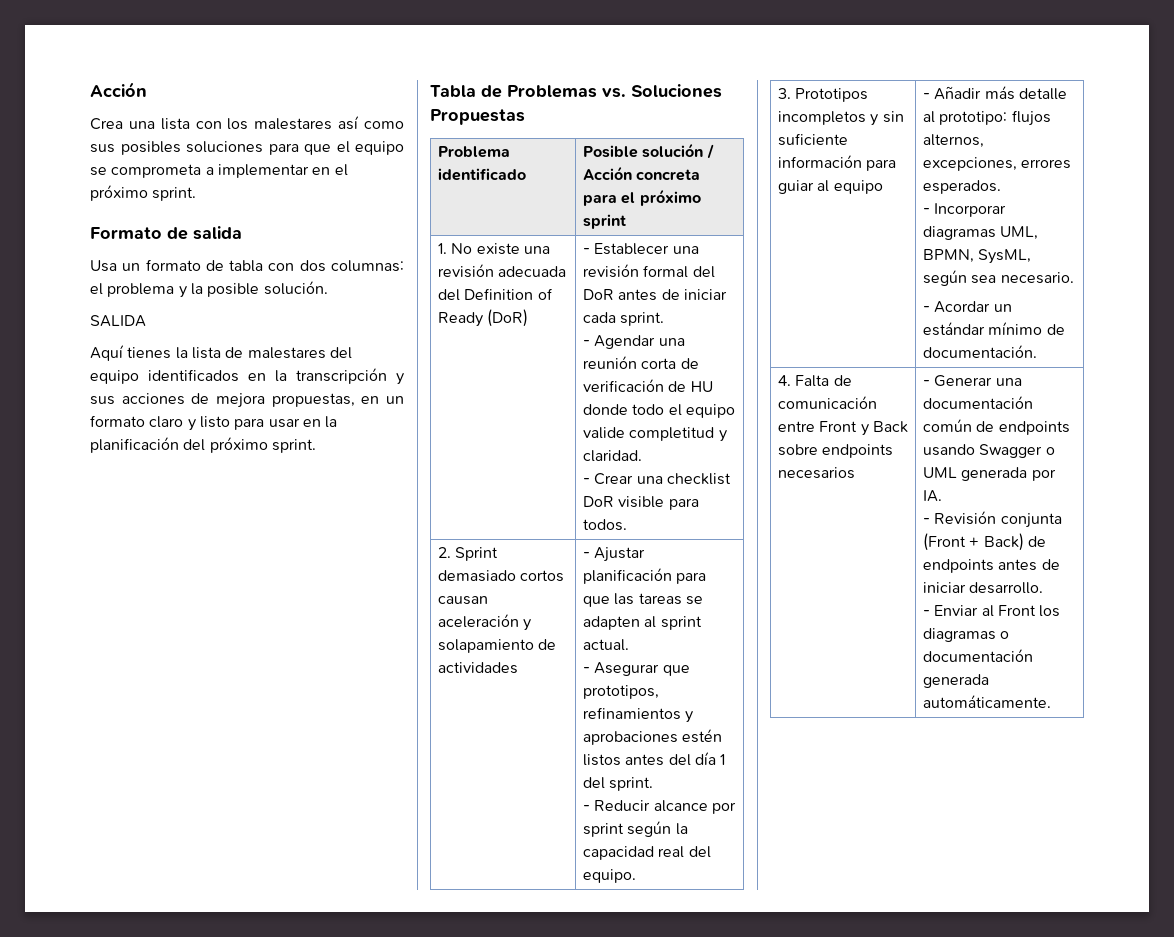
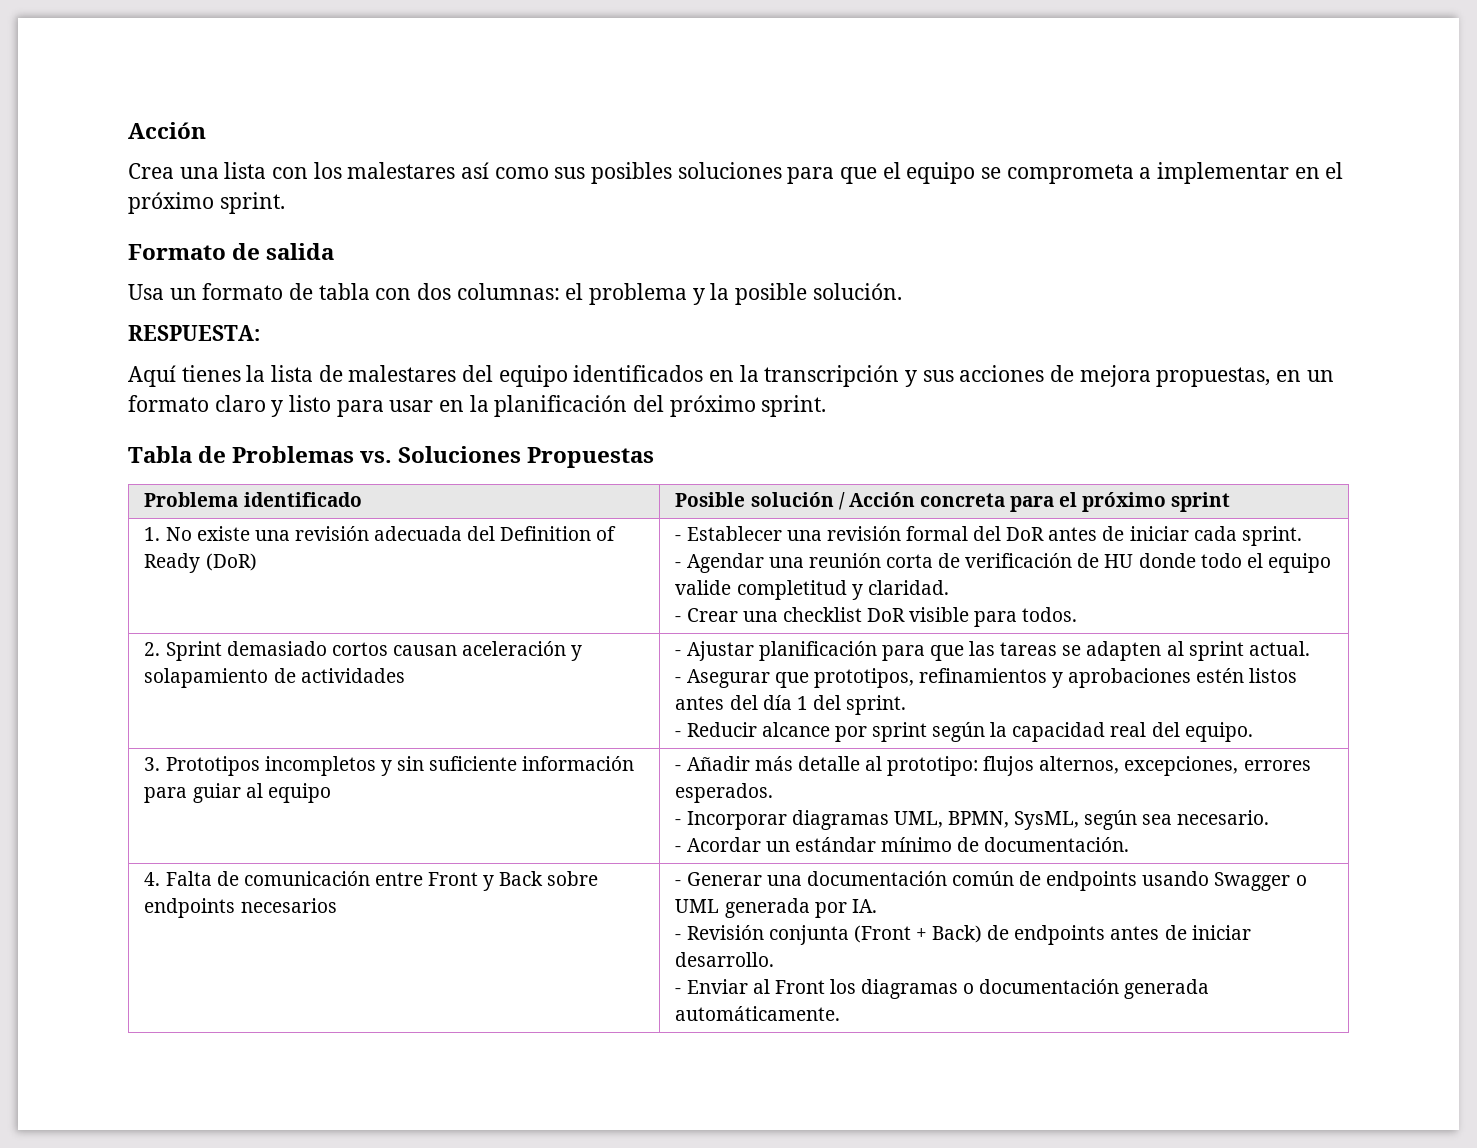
[90,315,146,327] SALIDA -> [128,325,260,341] RESPUESTA:

